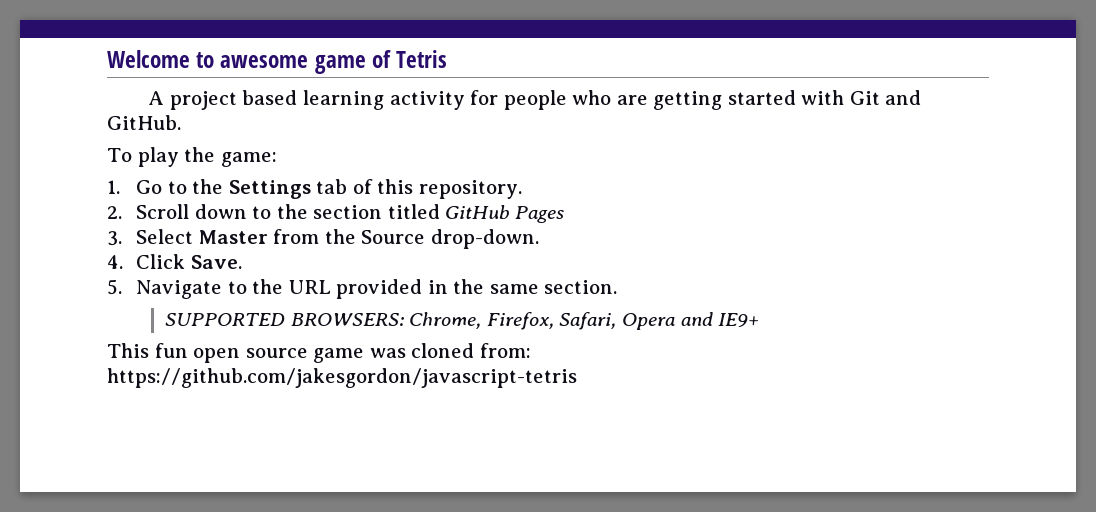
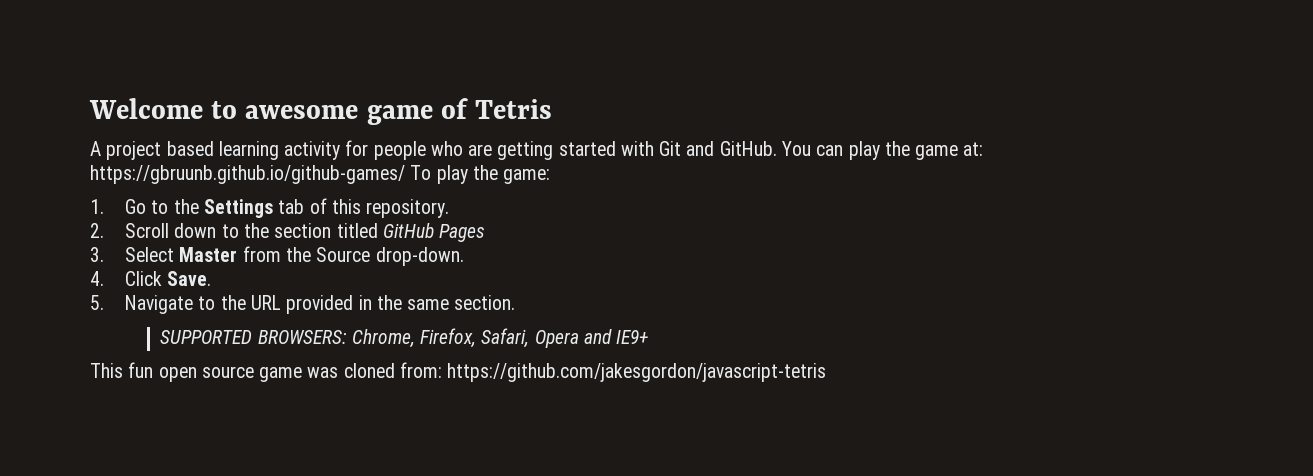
(181, 122) // -> [781,141,984,160] [90,165,405,184] You can play the game at: https://gbruunb.github.io/github-games/

